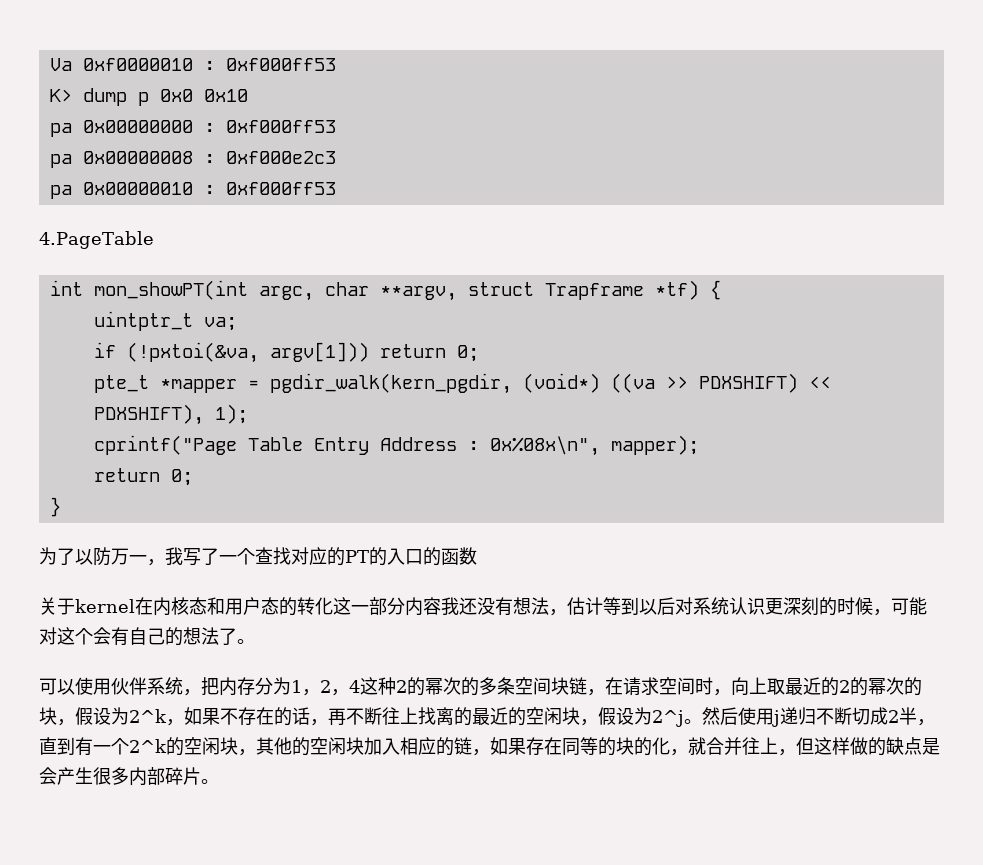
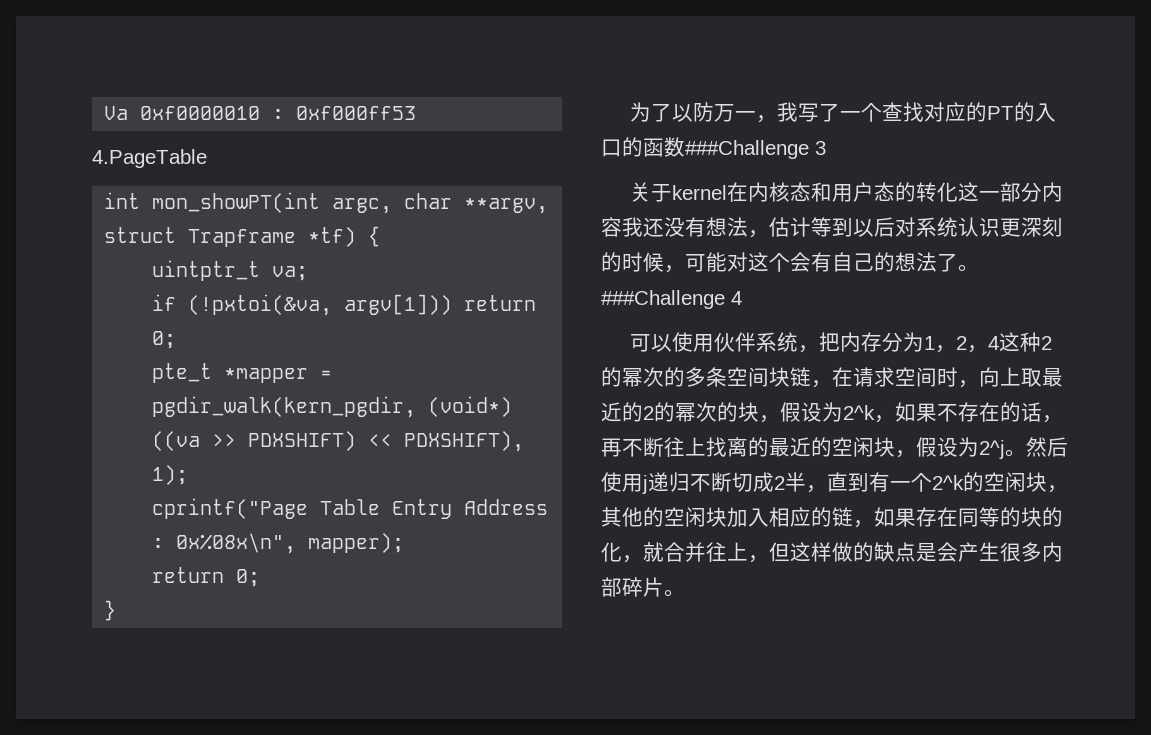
[49,88,248,106] [49,120,336,137] [49,151,336,168] [49,182,336,199] // K> dump p 0x0 0x10 // pa 0x00000000 : 0xf000ff53 // pa 0x00000008 : 0xf000e2c3 // pa 0x00000010 : 0xf000ff53 -> (417, 113) none
(477, 556) none -> [685,140,826,159] ###Challenge 3
(255, 641) none -> [601,290,742,309] ###Challenge 4

